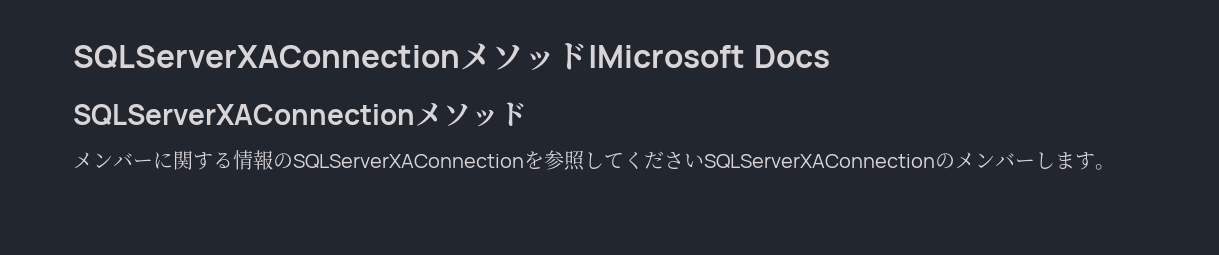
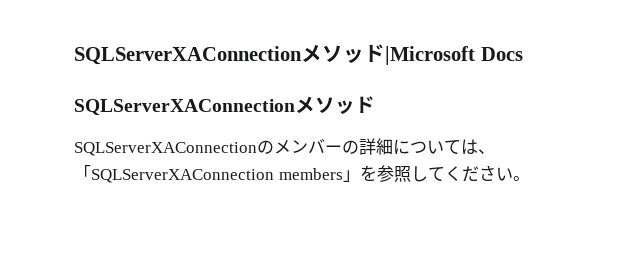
[73,150,524,170] メンバーに関する情報のSQLServerXAConnection -> [74,138,495,156] [74,165,360,183] SQLServerXAConnectionのメンバーの詳細については、「SQLServerXAConnection members」
[704,152,1095,170] SQLServerXAConnectionのメンバーします -> (513, 174) none

